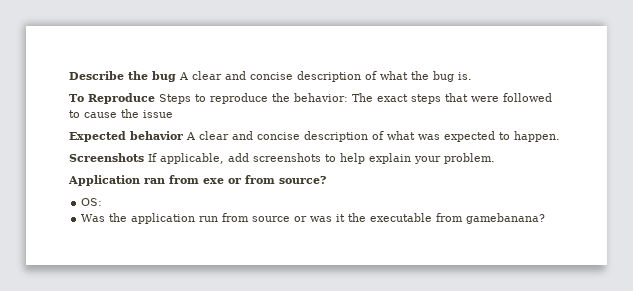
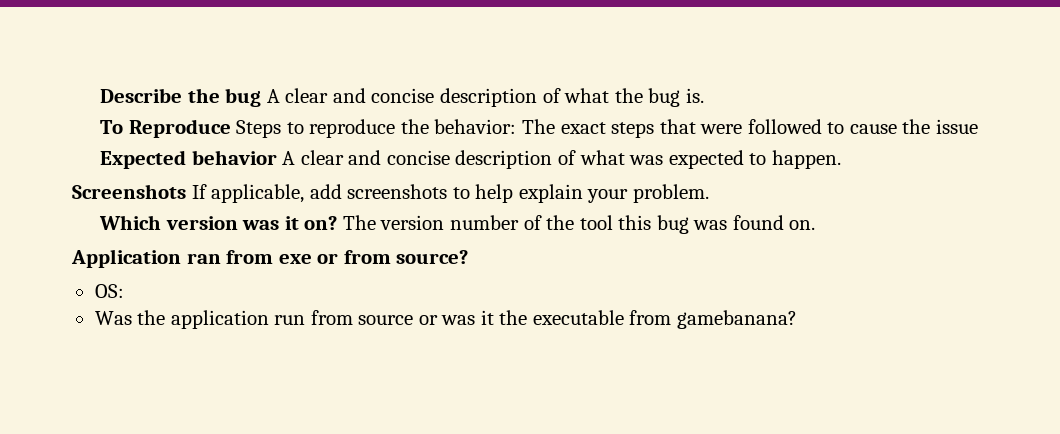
(495, 158) none -> [99,215,816,234] // Which version was it on? The version number of the tool this bug was found on.

